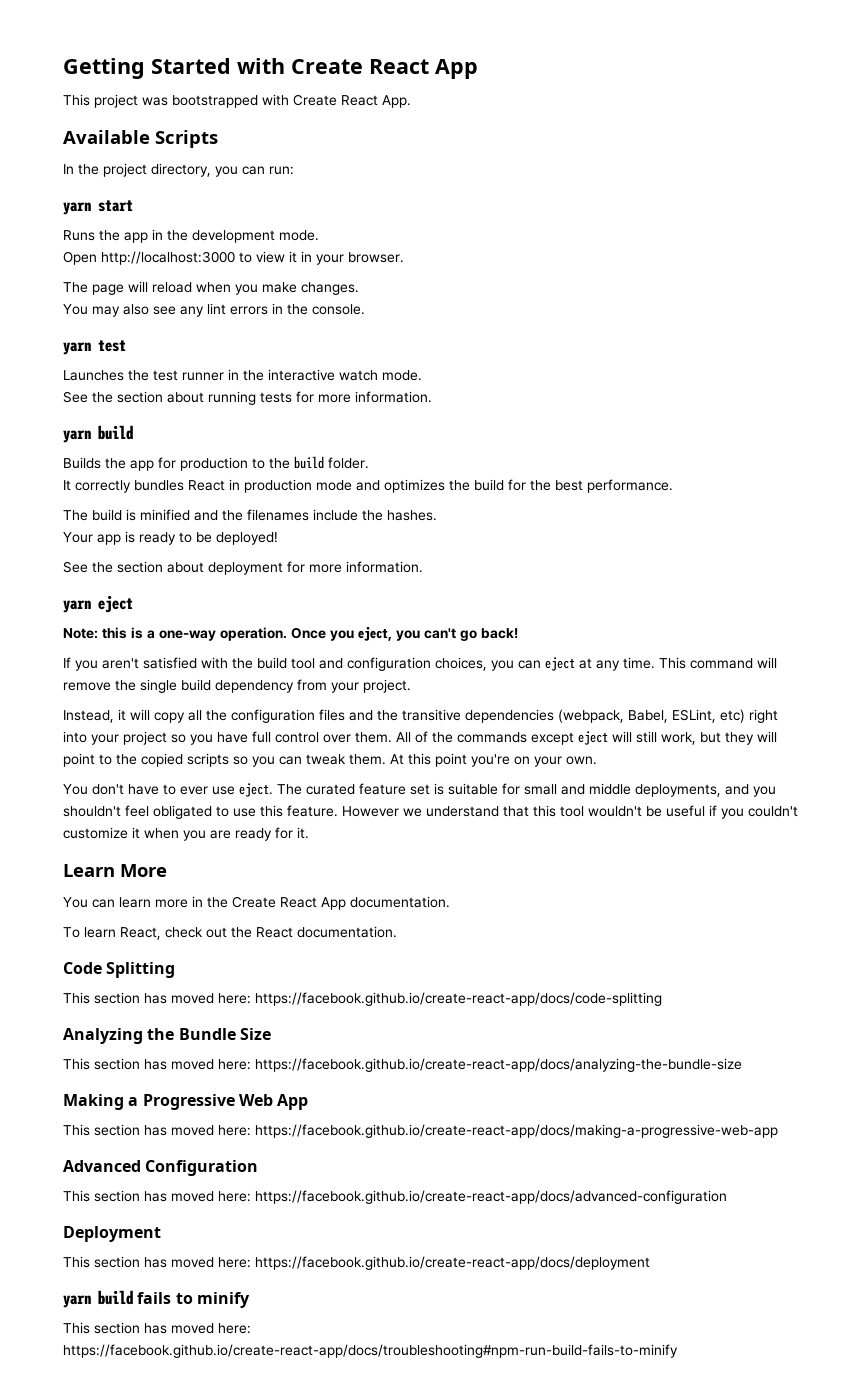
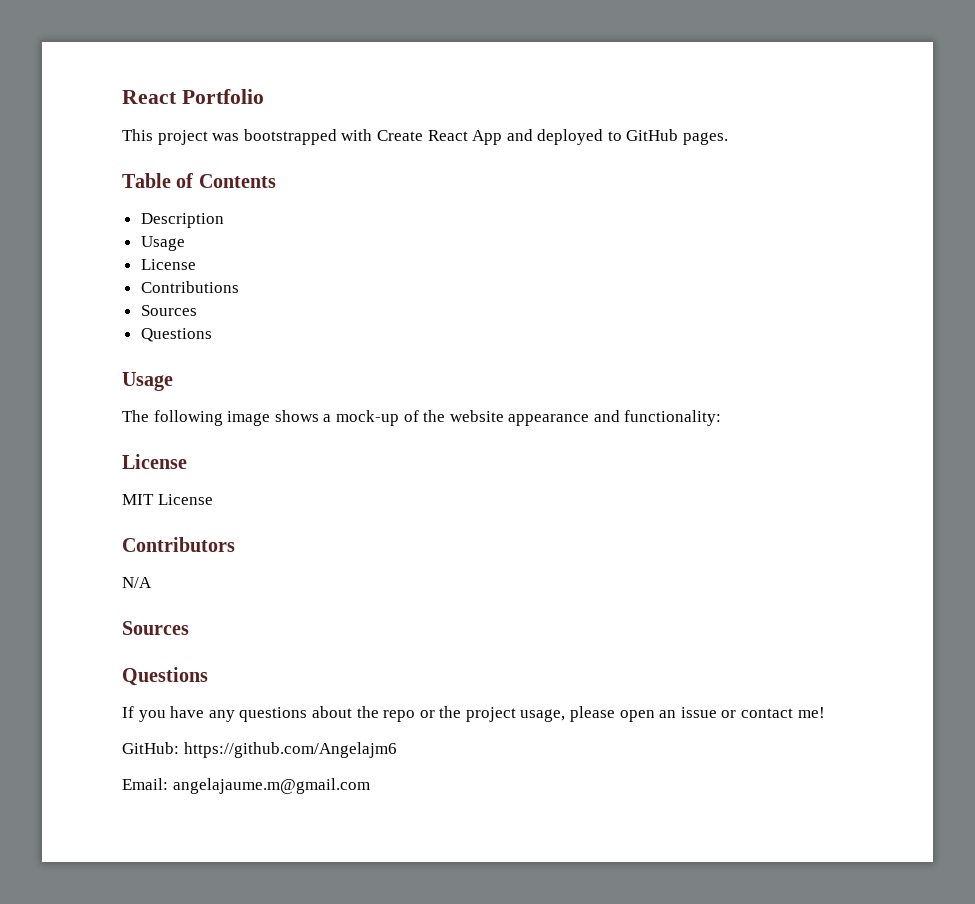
[63,58,478,79] Getting Started with Create React App -> [122,89,264,104] React Portfolio
[382,95,411,108] [63,130,218,148] [63,163,294,177] [63,200,133,215] [63,229,319,243] [63,251,404,265] [63,281,359,295] [63,303,365,317] [63,340,126,355] [63,369,422,381] [63,391,432,405] [63,425,133,443] [63,456,369,471] [63,479,673,493] [63,509,437,521] [63,531,278,545] [63,561,423,575] [63,595,133,613] [63,626,518,641] [63,657,777,671] [63,679,411,693] [63,709,778,723] [63,731,777,745] [63,753,597,767] [63,783,776,797] [63,805,798,819] [63,827,309,841] [63,864,167,877] [63,896,450,910] [63,926,397,940] [63,962,176,978] [63,992,662,1006] [63,1028,271,1044] [63,1058,742,1072] [63,1094,309,1110] [63,1124,778,1138] [63,1160,259,1176] [63,1190,727,1204] [63,1226,161,1242] [63,1256,650,1270] [63,1290,250,1308] [63,1322,251,1334] [63,1344,678,1358] App. // Available Scripts // In the project directory, you can run: // yarn start // Runs the app in the development mode. // Open http://localhost:3000 to view it in your browser. // The page will reload when you make changes. // You may also see any lint errors in the console. // yarn test // Launches the test runner in the interactive watch mode. // See the section about running tests for more information. // yarn build // Builds the app for production to the build folder. // It correctly bundles React in production mode and optimizes the build for the best performance. // The build is minified and the filenames include the hashes. // Your app is ready to be deployed! // See the section about deployment for more information. // yarn eject // Note: this is a one-way operation. Once you eject, you can't go back! // If you aren't satisfied with the build tool and configuration choices, you can eject at any time. This command will remove the single build dependency from your project. // Instead, it will copy all the configuration files and the transitive dependencies (webpack, Babel, ESLint, etc) right into your project so you have full control over them. All of the commands except eject will still work, but they will point to the copied scripts so you can tweak them. At this point you're on your own. // You don't have to ever use eject. The curated feature set is suitable for small and middle deployments, and you shouldn't feel obligated to use this feature. However we understand that this tool wouldn't be useful if you couldn't customize it when you are ready for it. // Learn More // You can learn more in the Create React App documentation. // To learn React, check out the React documentation. // Code Splitting // This section has moved here: https://facebook.github.io/create-react-app/docs/code-splitting // Analyzing the Bundle Size // This section has moved here: https://facebook.github.io/create-react-app/docs/analyzing-the-bundle-size // Making a Progressive Web App // This section has moved here: https://facebook.github.io/create-react-app/docs/making-a-progressive-web-app // Advanced Configuration // This section has moved here: https://facebook.github.io/create-react-app/docs/advanced-configuration // Deployment // This section has moved here: https://facebook.github.io/create-react-app/docs/deployment // yarn build fails to minify // This section has moved here: https://facebook.github.io/create-react-app/docs/troubleshooting#npm-run-build-fails-to-minify -> [472,129,729,145] [122,173,276,188] [140,213,224,228] [140,236,185,251] [140,259,196,270] [140,281,239,293] [140,305,197,316] [140,328,212,342] [122,372,173,391] [122,410,722,426] [122,454,187,469] [122,494,213,505] [122,537,235,552] [122,577,152,588] [122,621,189,635] [122,667,208,686] [122,706,825,722] [122,742,397,758] [122,778,370,794] App and deployed to GitHub pages. // Table of Contents // Description // Usage // License // Contributions // Sources // Questions // Usage // The following image shows a mock-up of the website appearance and functionality: // License // MIT License // Contributors // N/A // Sources // Questions // If you have any questions about the repo or the project usage, please open an issue or contact me! // GitHub: https://github.com/Angelajm6 // Email: angelajaume.m@gmail.com

